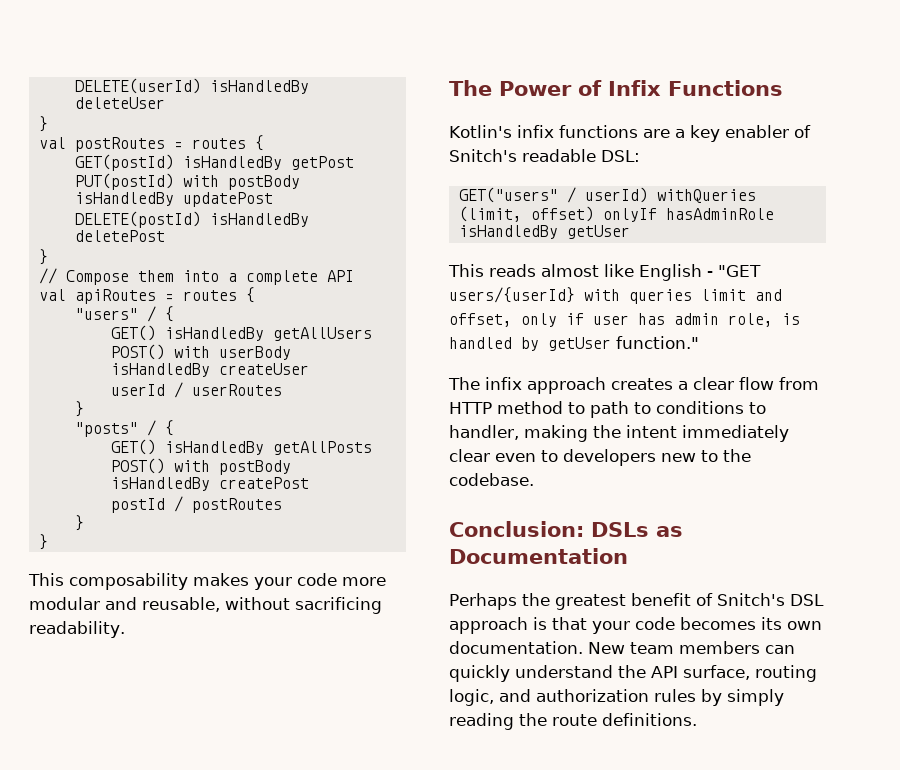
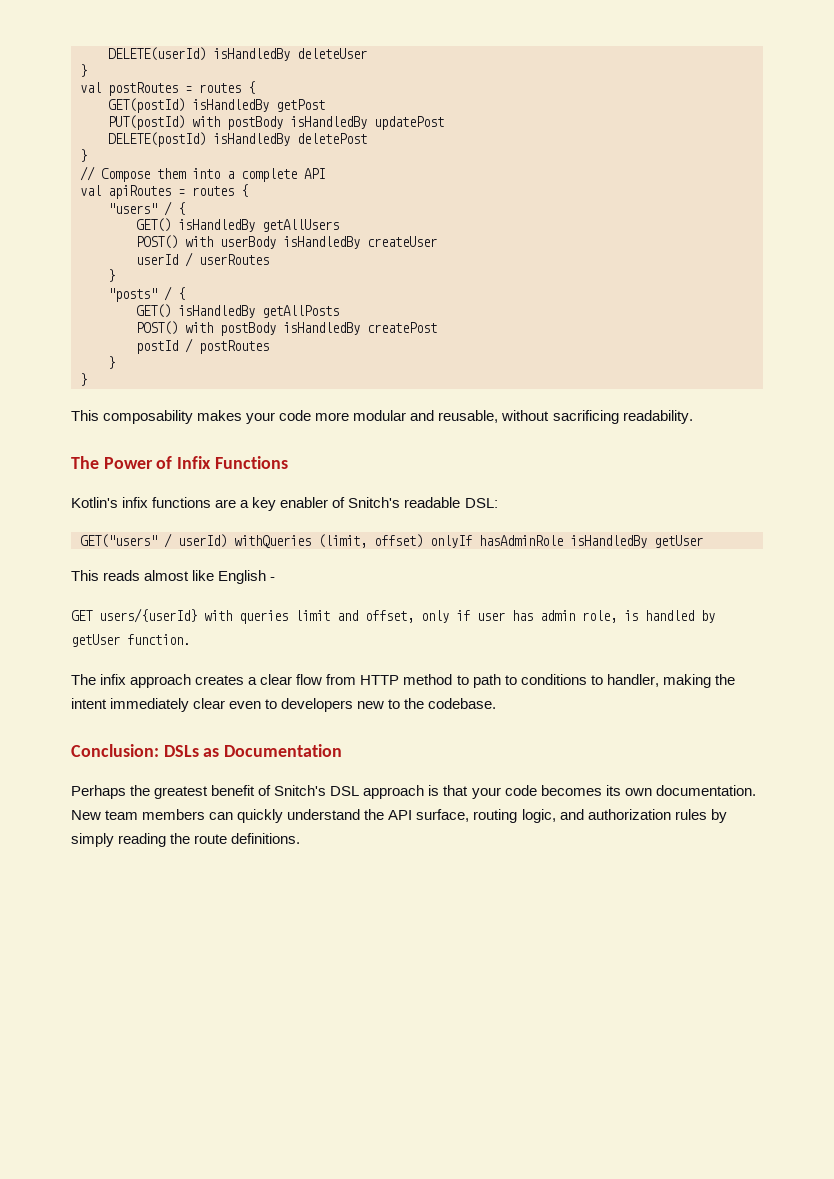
[718,265,761,277] "GET -> [71,610,93,621] // GET
[616,336,699,349] function." -> [127,634,190,645] function.

